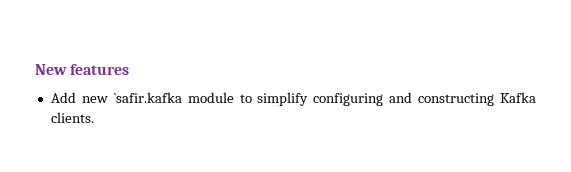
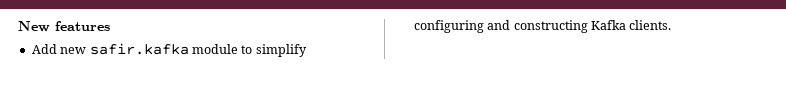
[113,92,182,103] `safir.kafka -> [89,43,189,55] safir.kafka

